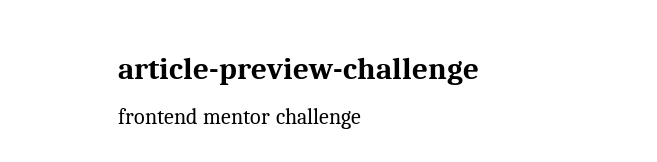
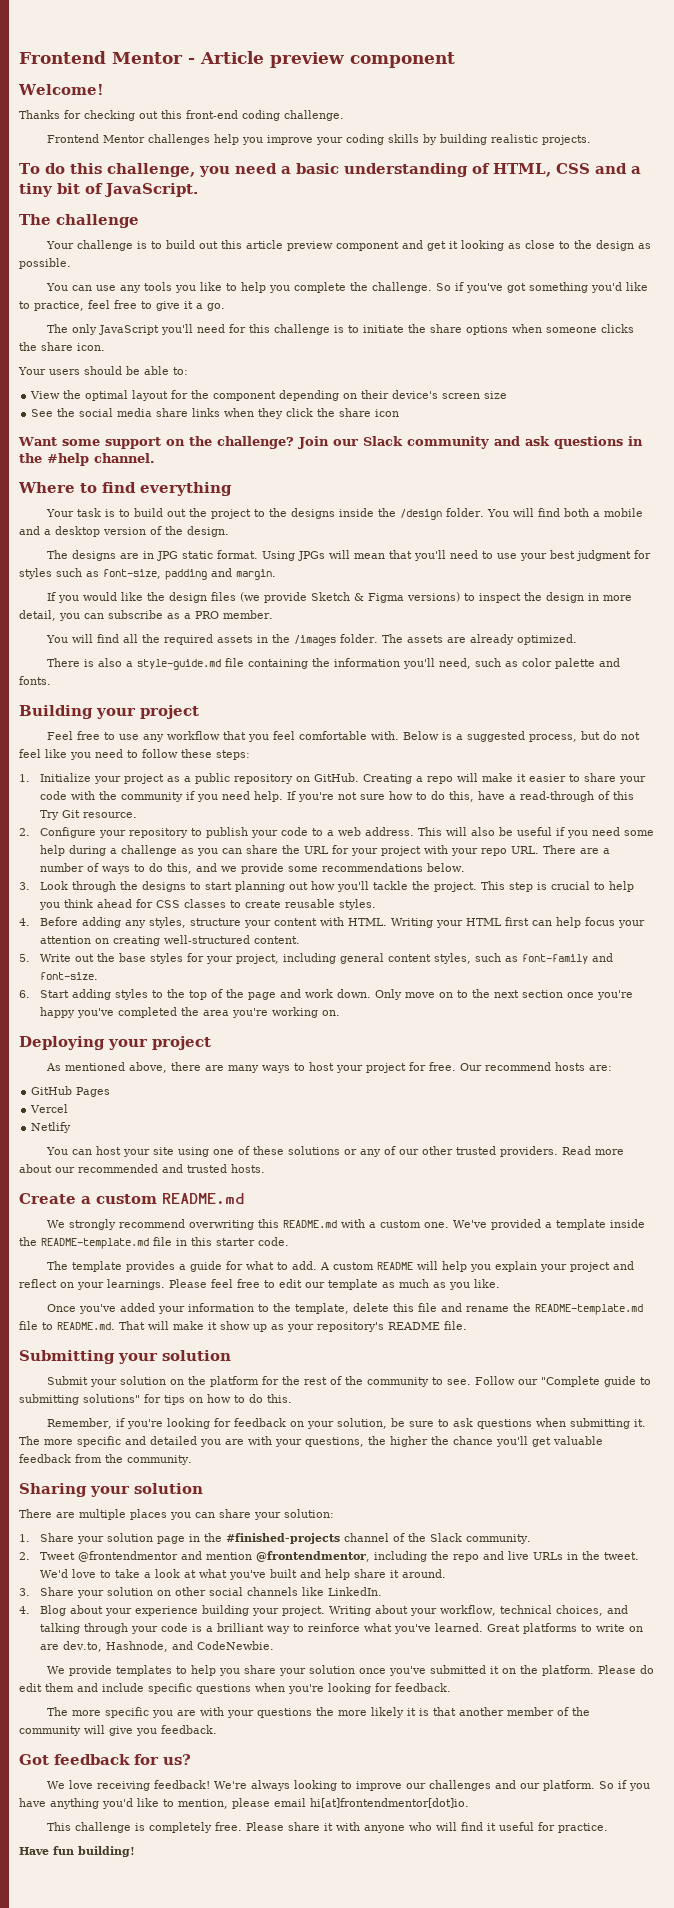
[118,57,479,85] [118,108,361,129] article-preview-challenge // frontend mentor challenge -> [19,51,455,68] [18,84,104,95] [19,110,344,121] [47,134,592,145] [19,163,641,177] [19,183,198,197] [19,214,139,228] [46,240,652,251] [19,258,71,269] [46,282,649,293] [19,300,225,311] [47,324,635,335] [19,342,105,351] [18,366,188,375] [30,390,508,401] [31,408,400,419] [18,436,643,449] [19,453,155,466] [18,482,232,496] [46,508,644,520] [19,526,229,537] [47,550,652,561] [19,568,276,580] [47,592,633,603] [19,610,273,621] [46,634,578,646] [47,658,621,670] [19,676,51,685] [19,705,199,719] [47,731,641,742] [19,749,250,760] [19,773,646,784] [39,791,634,802] [39,810,137,820] [19,827,654,838] [39,845,610,856] [39,863,465,874] [19,881,634,892] [38,899,376,910] [19,917,645,928] [39,935,300,946] [19,953,613,964] [39,972,98,980] [19,989,633,1000] [39,1007,340,1018] [19,1036,211,1050] [46,1062,613,1073] [31,1086,111,1097] [30,1104,69,1113] [31,1122,72,1133] [46,1146,625,1157] [19,1164,265,1173] [19,1193,244,1204] [47,1219,646,1230] [19,1237,289,1249] [47,1261,635,1272] [19,1279,500,1290] [47,1303,644,1315] [19,1321,467,1332] [19,1350,231,1364] [47,1376,652,1387] [19,1394,292,1405] [47,1418,647,1429] [19,1436,603,1447] [19,1454,192,1465] [19,1483,203,1497] [19,1509,334,1520] [19,1533,531,1544] [19,1551,639,1562] [39,1569,446,1580] [19,1587,382,1598] [19,1605,628,1616] [39,1623,643,1634] [39,1641,274,1652] [47,1665,655,1676] [19,1683,451,1694] [47,1707,591,1718] [19,1725,217,1736] [19,1754,191,1765] [47,1780,651,1791] [19,1798,469,1809] [47,1822,609,1833] [19,1846,135,1857] Frontend Mentor - Article preview component // Welcome! // Thanks for checking out this front-end coding challenge. // Frontend Mentor challenges help you improve your coding skills by building realistic projects. // To do this challenge, you need a basic understanding of HTML, CSS and a tiny bit of JavaScript. // The challenge // Your challenge is to build out this article preview component and get it looking as close to the design as possible. // You can use any tools you like to help you complete the challenge. So if you've got something you'd like to practice, feel free to give it a go. // The only JavaScript you'll need for this challenge is to initiate the share options when someone clicks the share icon. // Your users should be able to: // View the optimal layout for the component depending on their device's screen size // See the social media share links when they click the share icon // Want some support on the challenge? Join our Slack community and ask questions in the #help channel. // Where to find everything // Your task is to build out the project to the designs inside the /design folder. You will find both a mobile and a desktop version of the design. // The designs are in JPG static format. Using JPGs will mean that you'll need to use your best judgment for styles such as font-size, padding and margin. // If you would like the design files (we provide Sketch & Figma versions) to inspect the design in more detail, you can subscribe as a PRO member. // You will find all the required assets in the /images folder. The assets are already optimized. // There is also a style-guide.md file containing the information you'll need, such as color palette and fonts. // Building your project // Feel free to use any workflow that you feel comfortable with. Below is a suggested process, but do not feel like you need to follow these steps: // 1. Initialize your project as a public repository on GitHub. Creating a repo will make it easier to share your code with the community if you need help. If you're not sure how to do this, have a read-through of this Try Git resource. // 2. Configure your repository to publish your code to a web address. This will also be useful if you need some help during a challenge as you can share the URL for your project with your repo URL. There are a number of ways to do this, and we provide some recommendations below. // 3. Look through the designs to start planning out how you'll tackle the project. This step is crucial to help you think ahead for CSS classes to create reusable styles. // 4. Before adding any styles, structure your content with HTML. Writing your HTML first can help focus your attention on creating well-structured content. // 5. Write out the base styles for your project, including general content styles, such as font-family and font-size. // 6. Start adding styles to the top of the page and work down. Only move on to the next section once you're happy you've completed the area you're working on. // Deploying your project // As mentioned above, there are many ways to host your project for free. Our recommend hosts are: // GitHub Pages // Vercel // Netlify // You can host your site using one of these solutions or any of our other trusted providers. Read more about our recommended and trusted hosts. // Create a custom README.md // We strongly recommend overwriting this README.md with a custom one. We've provided a template inside the README-template.md file in this starter code. // The template provides a guide for what to add. A custom README will help you explain your project and reflect on your learnings. Please feel free to edit our template as much as you like. // Once you've added your information to the template, delete this file and rename the README-template.md file to README.md. That will make it show up as your repository's README file. // Submitting your solution // Submit your solution on the platform for the rest of the community to see. Follow our "Complete guide to submitting solutions" for tips on how to do this. // Remember, if you're looking for feedback on your solution, be sure to ask questions when submitting it. The more specific and detailed you are with your questions, the higher the chance you'll get valuable feedback from the community. // Sharing your solution // There are multiple places you can share your solution: // 1. Share your solution page in the #finished-projects channel of the Slack community. // 2. Tweet @frontendmentor and mention @frontendmentor, including the repo and live URLs in the tweet. We'd love to take a look at what you've built and help share it around. // 3. Share your solution on other social channels like LinkedIn. // 4. Blog about your experience building your project. Writing about your workflow, technical choices, and talking through your code is a brilliant way to reinforce what you've learned. Great platforms to write on are dev.to, Hashnode, and CodeNewbie. // We provide templates to help you share your solution once you've submitted it on the platform. Please do edit them and include specific questions when you're looking for feedback. // The more specific you are with your questions the more likely it is that another member of the community will give you feedback. // Got feedback for us? // We love receiving feedback! We're always looking to improve our challenges and our platform. So if you have anything you'd like to mention, please email hi[at]frontendmentor[dot]io. // This challenge is completely free. Please share it with anyone who will find it useful for practice. // Have fun building!

